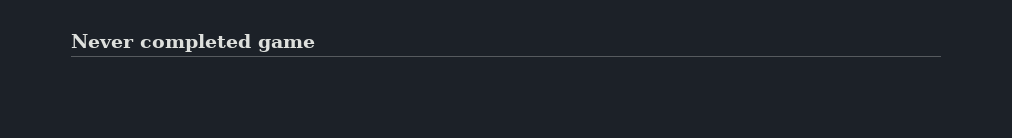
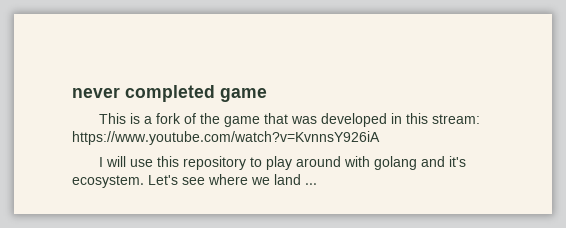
[71,34,134,48] Never -> [72,87,120,98] never
(315, 45) none -> [99,113,481,127] [72,131,380,145] [99,156,467,170] [72,174,317,188] // This is a fork of the game that was developed in this stream: https://www.youtube.com/watch?v=KvnnsY926iA // I will use this repository to play around with golang and it's ecosystem. Let's see where we land ...

